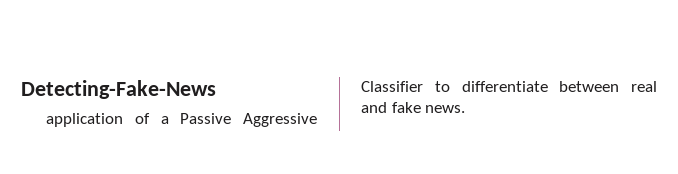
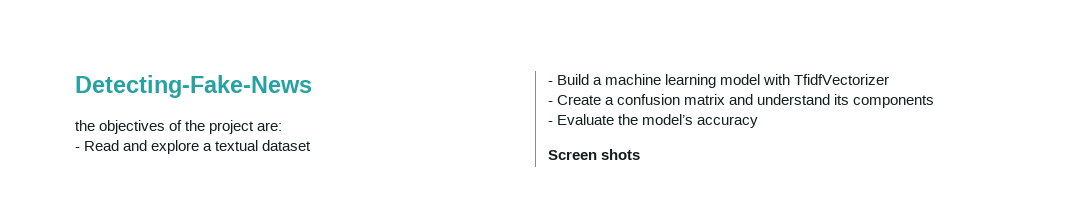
[46,113,317,127] [361,81,657,92] [361,102,466,113] application of a Passive Aggressive Classifier to differentiate between real and fake news. -> [75,120,283,134] [75,140,312,154] [548,74,890,88] [548,94,935,108] [548,114,759,128] [548,149,641,160] the objectives of the project are: // - Read and explore a textual dataset // - Build a machine learning model with TfidfVectorizer // - Create a confusion matrix and understand its components // - Evaluate the model’s accuracy // Screen shots

